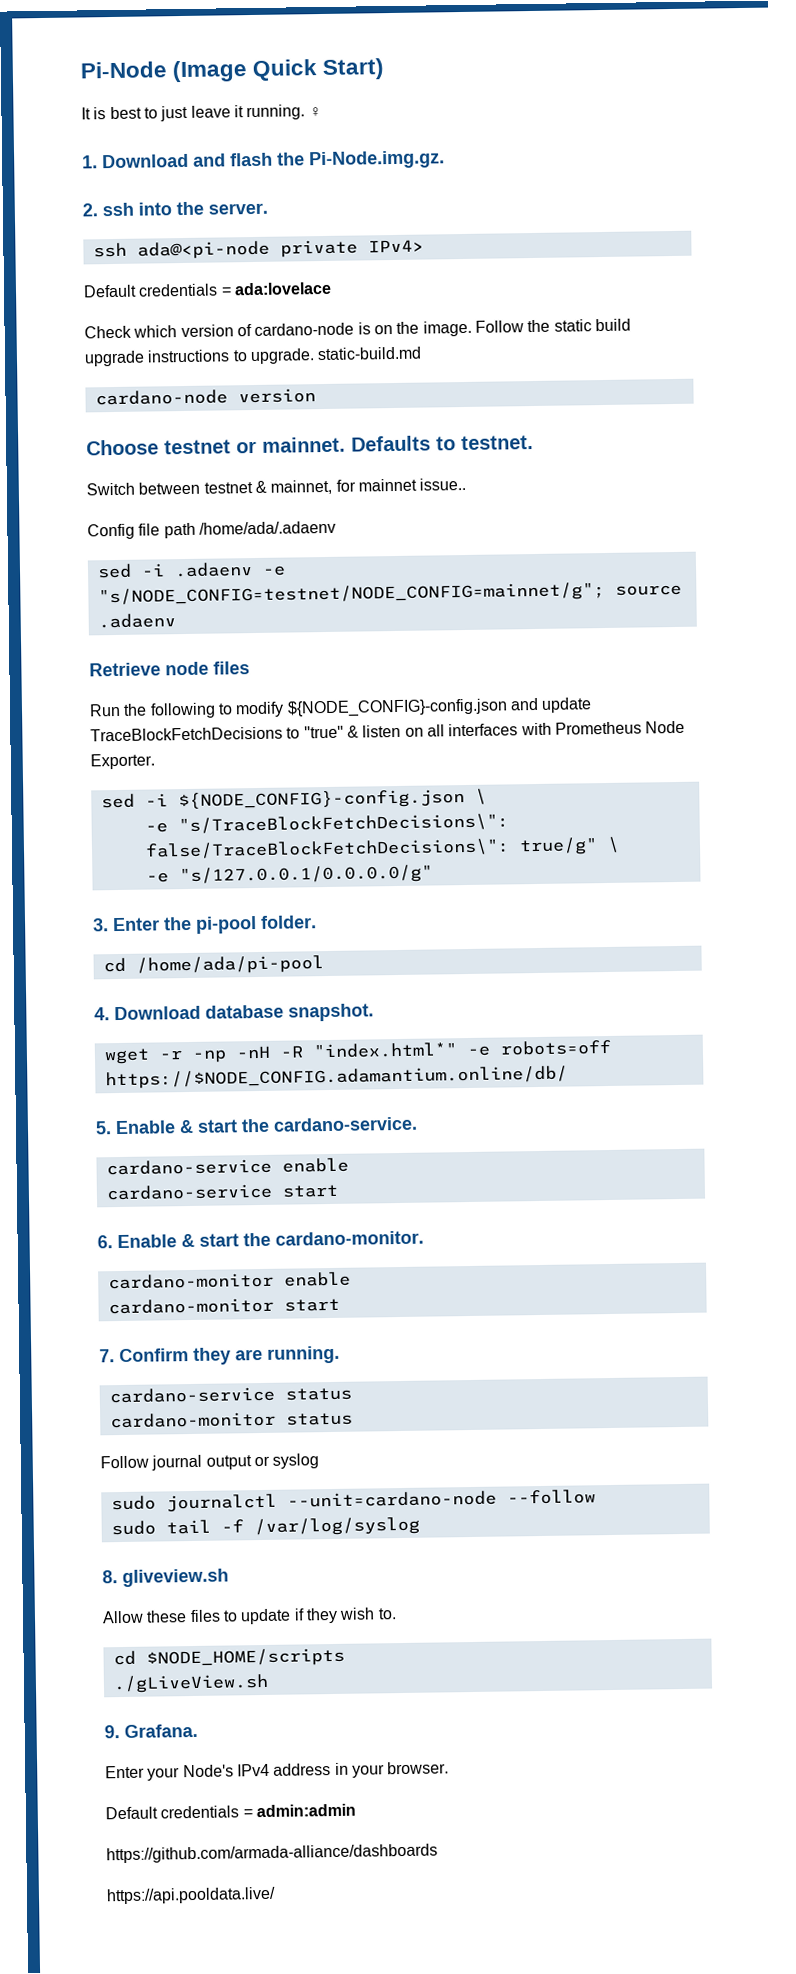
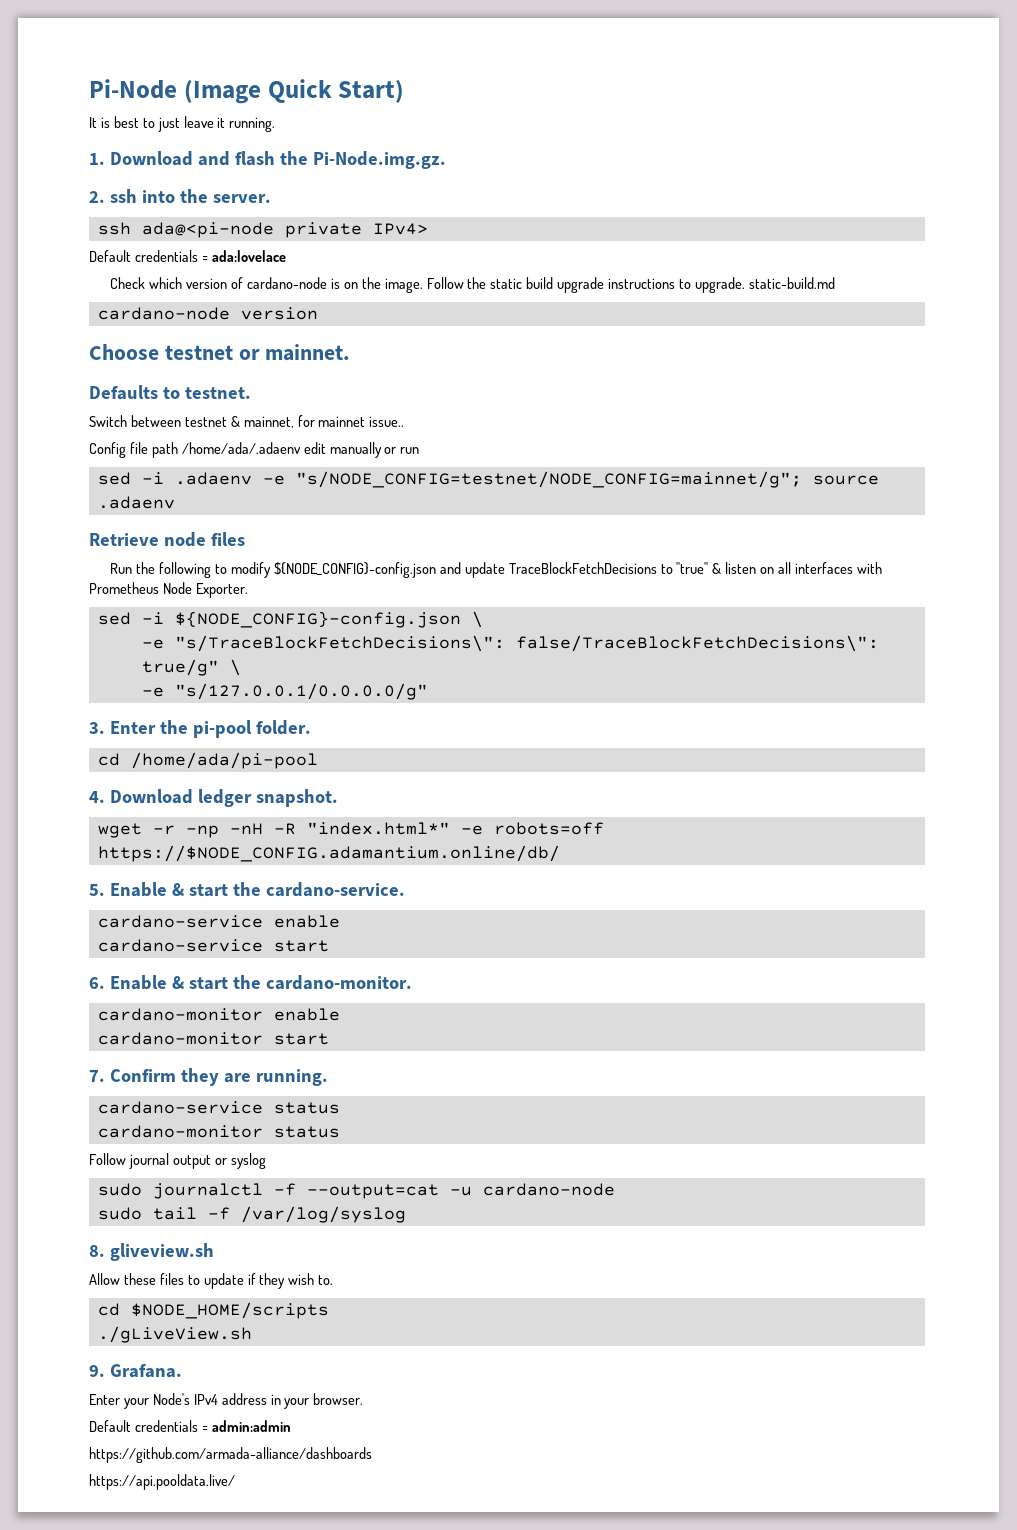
[308,107,322,117] ♀ -> (276, 124) none
(346, 444) none -> (350, 352) //
(336, 527) none -> [303,442,420,458] edit manually or run
[205,1004,284,1019] database -> [197,789,252,807] ledger
[286,1489,596,1508] --unit=cardano-node --follow -> [273,1183,615,1199] -f --output=cat -u cardano-node

